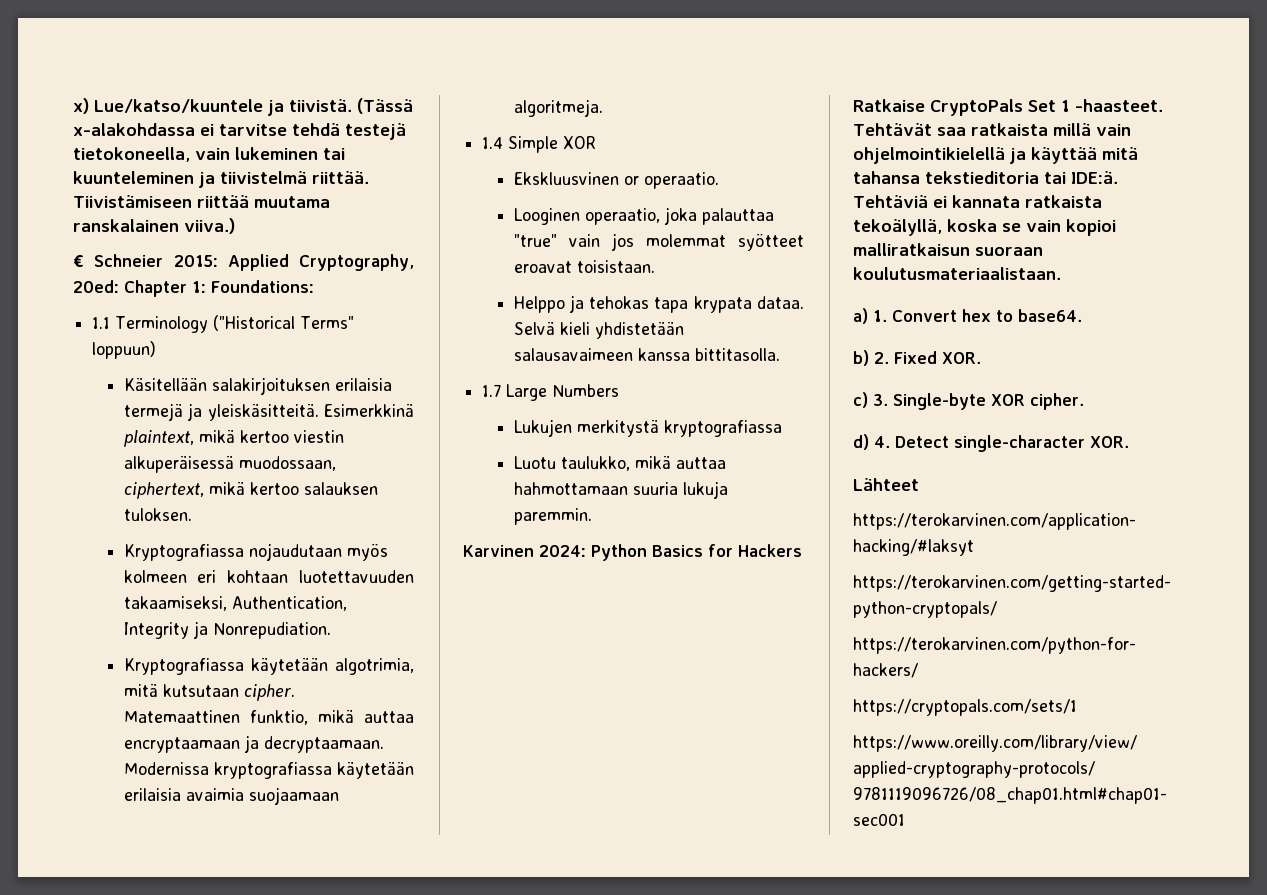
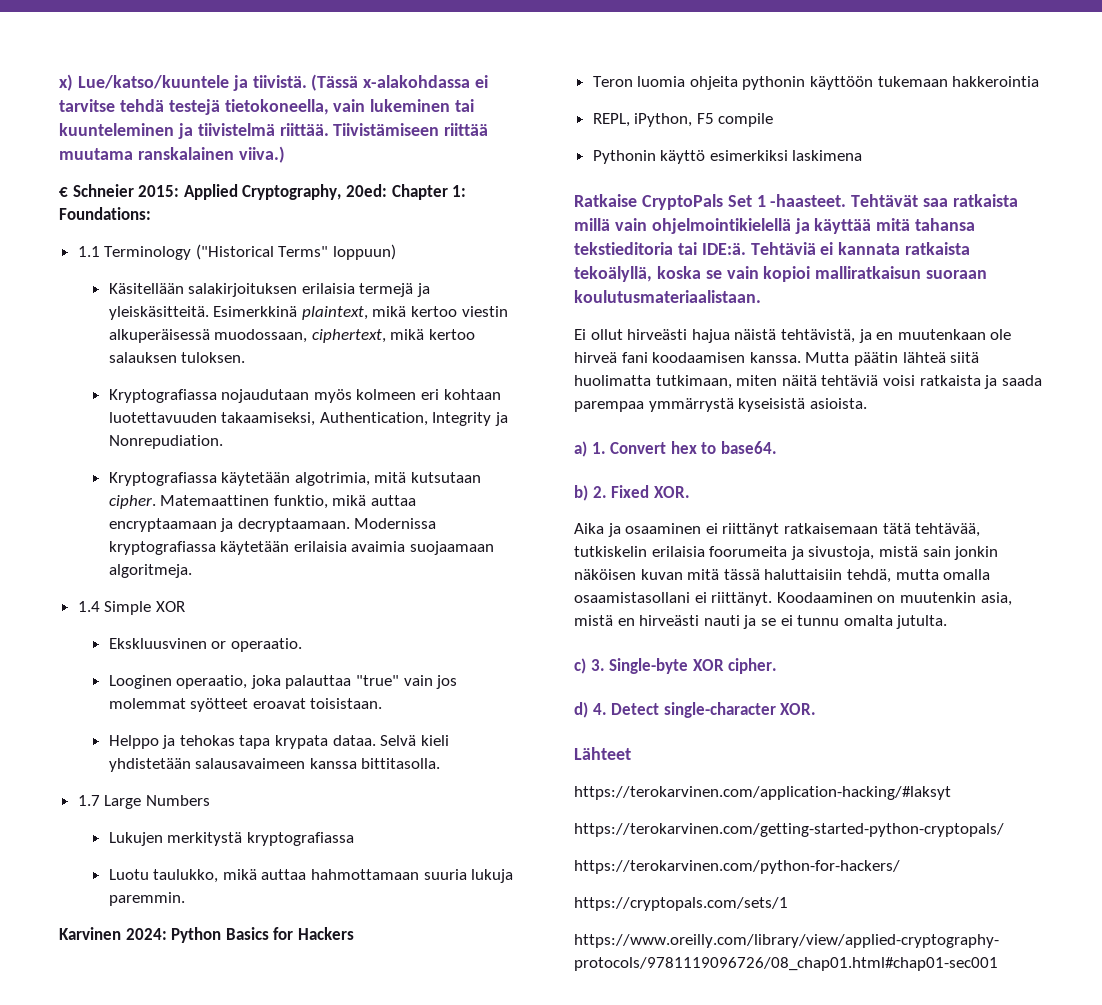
(802, 550) none -> [592,76,1040,90] [592,113,774,127] [592,150,863,164] // Teron luomia ohjeita pythonin käyttöön tukemaan hakkerointia // REPL, iPython, F5 compile // Pythonin käyttö esimerkiksi laskimena
(1061, 273) none -> [574,329,1012,343] [574,352,980,366] [574,375,1042,389] [574,398,867,412] // Ei ollut hirveästi hajua näistä tehtävistä, ja en muutenkaan ole hirveä fani koodaamisen kanssa. Mutta päätin lähteä siitä huolimatta tutkimaan, miten näitä tehtäviä voisi ratkaista ja saada parempaa ymmärrystä kyseisistä asioista.
(981, 358) none -> [574,523,981,537] [574,546,999,560] [574,569,991,583] [574,592,1012,606] [574,615,948,629] // Aika ja osaaminen ei riittänyt ratkaisemaan tätä tehtävää, tutkiskelin erilaisia foorumeita ja sivustoja, mistä sain jonkin näköisen kuvan mitä tässä haluttaisiin tehdä, mutta omalla osaamistasollani ei riittänyt. Koodaaminen on muutenkin asia, mistä en hirveästi nauti ja se ei tunnu omalta jutulta.

